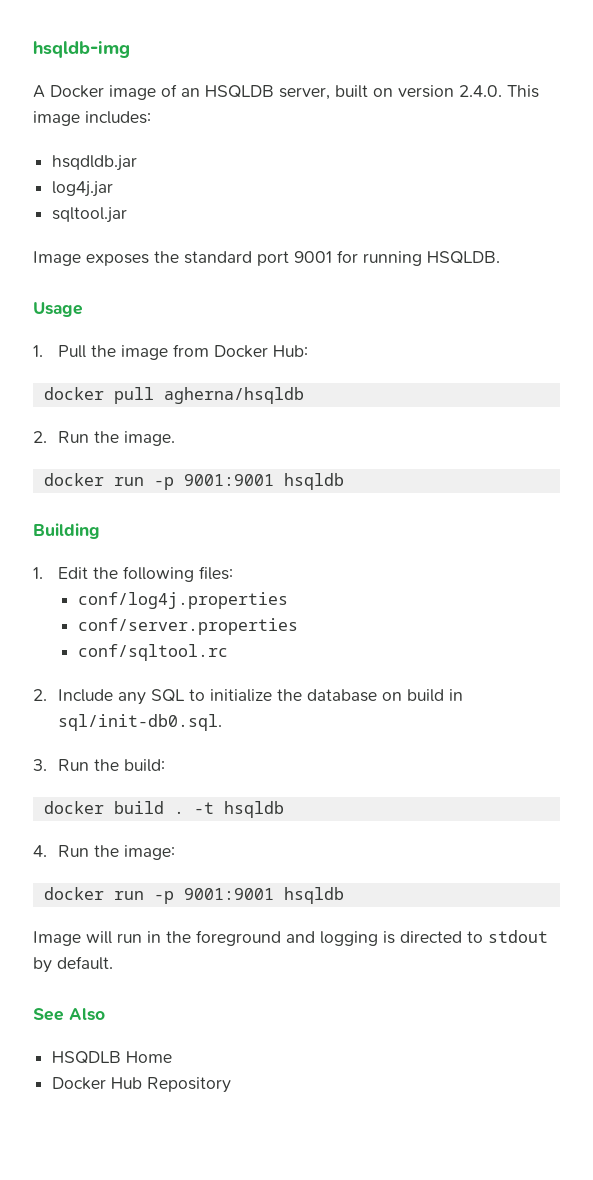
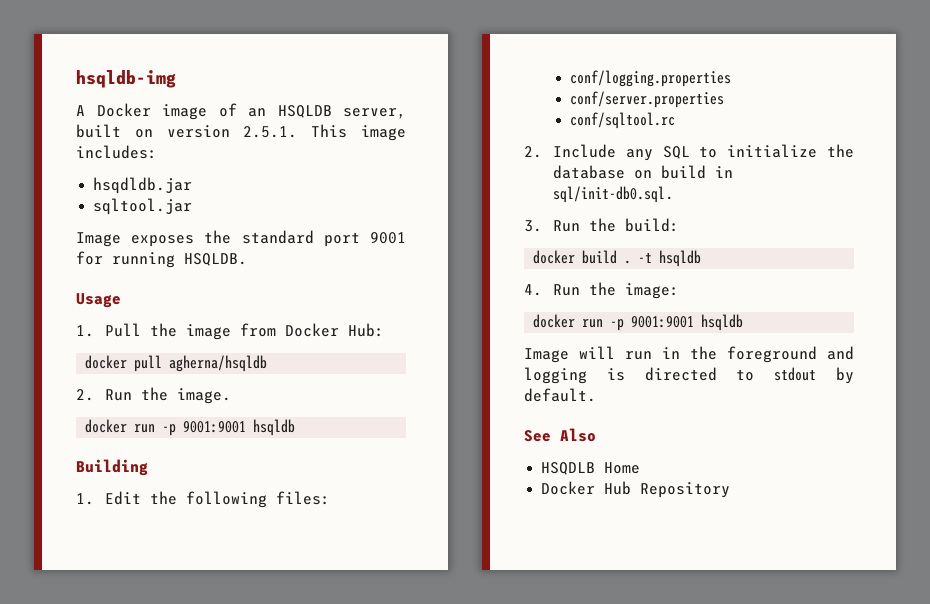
[459,85,502,97] 2.4.0. -> [243,126,298,138] 2.5.1.
[52,181,114,197] // log4j.jar -> (193, 185) none
[77,592,288,609] conf/log4j.properties -> [570,70,732,87] conf/logging.properties

